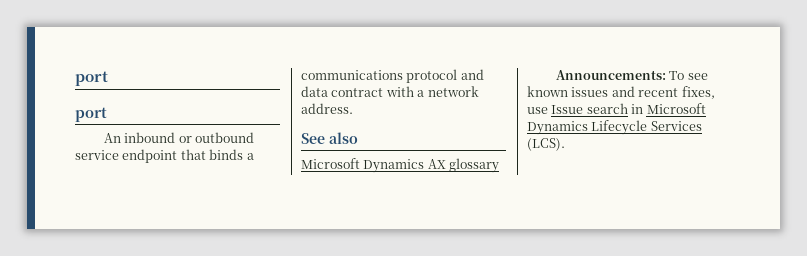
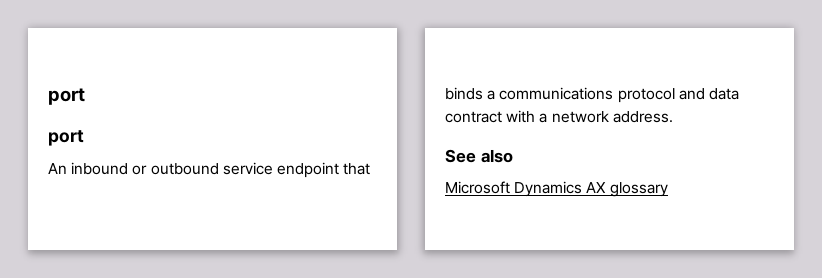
[555,70,708,80] [527,86,715,99] [527,103,706,114] [527,120,702,135] [527,138,565,151] // Announcements: To see known issues and recent fixes, use Issue search in Microsoft Dynamics Lifecycle Services (LCS). -> (668, 189) none

